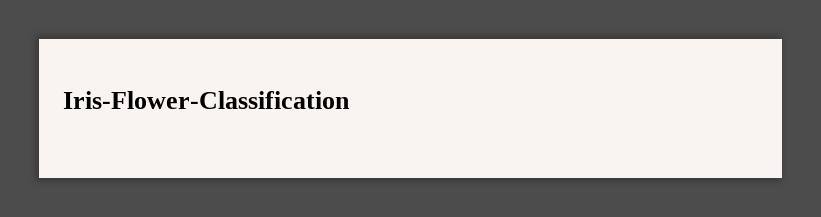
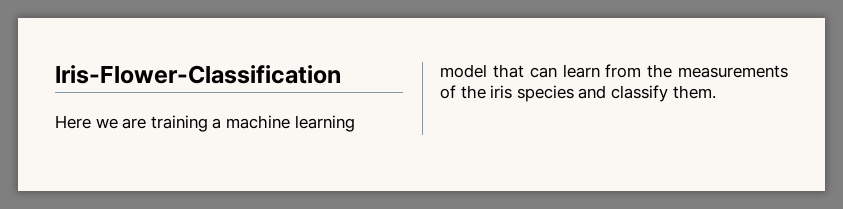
(350, 100) none -> [55,115,355,132] [440,64,788,78] [440,85,716,102] // Here we are training a machine learning model that can learn from the measurements of the iris species and classify them.

